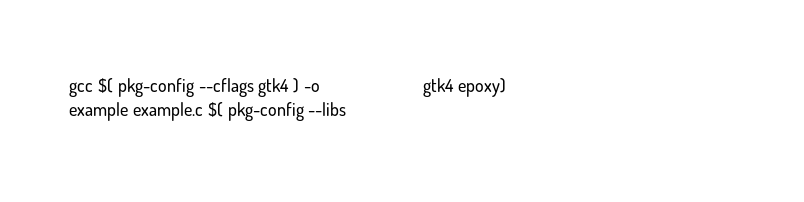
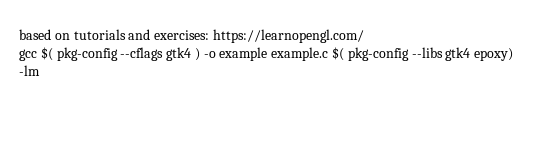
(69, 89) none -> [19,29,364,43] based on tutorials and exercises: https://learnopengl.com/ //
(506, 87) none -> [19,65,40,76] -lm

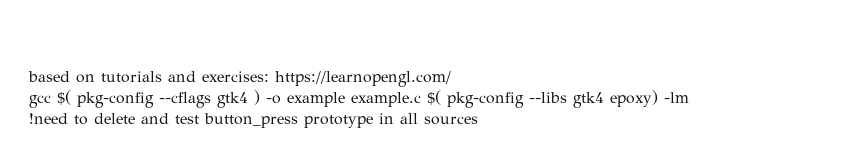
(40, 70) none -> [29,113,478,128] // !need to delete and test button_press prototype in all sources

